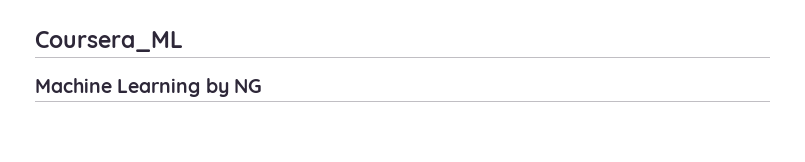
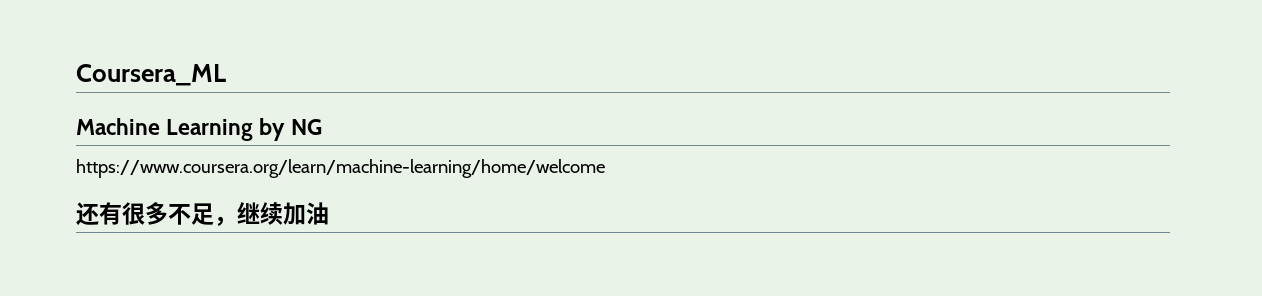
(262, 86) none -> [76,159,605,178] [76,202,329,226] // https://www.coursera.org/learn/machine-learning/home/welcome // 还有很多不足，继续加油

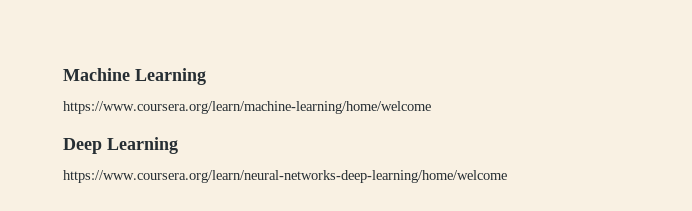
[76,64,226,86] Coursera_ML // -> (63, 74) none
[259,118,322,141] by NG -> (206, 76) none
[76,202,329,226] 还有很多不足，继续加油 -> [63,137,178,154] [63,170,507,183] Deep Learning // https://www.coursera.org/learn/neural-networks-deep-learning/home/welcome

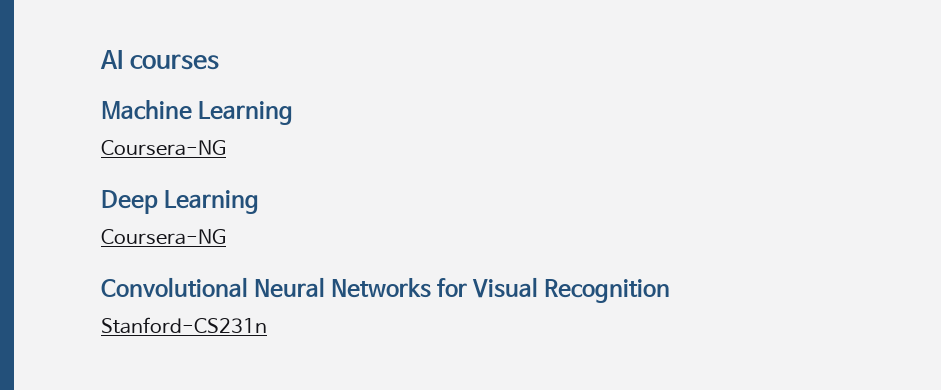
(63, 74) none -> [100,50,219,70] AI courses //
[63,101,431,114] https://www.coursera.org/learn/machine-learning/home/welcome -> [101,140,226,156] Coursera-NG
[63,170,507,183] https://www.coursera.org/learn/neural-networks-deep-learning/home/welcome -> [101,229,226,245] [101,277,671,303] [101,317,267,334] Coursera-NG // Convolutional Neural Networks for Visual Recognition // Stanford-CS231n

